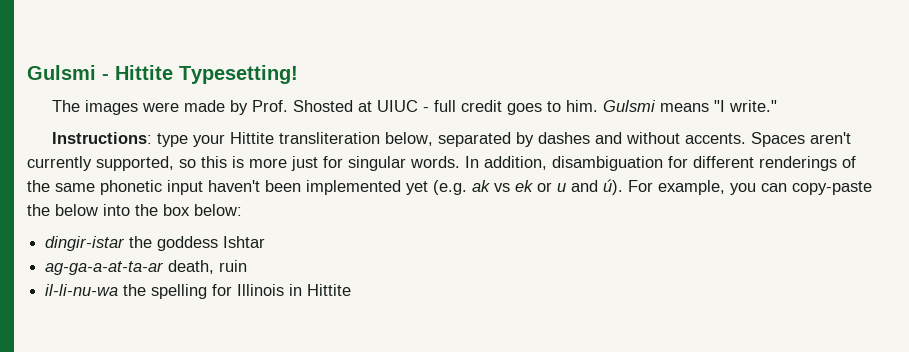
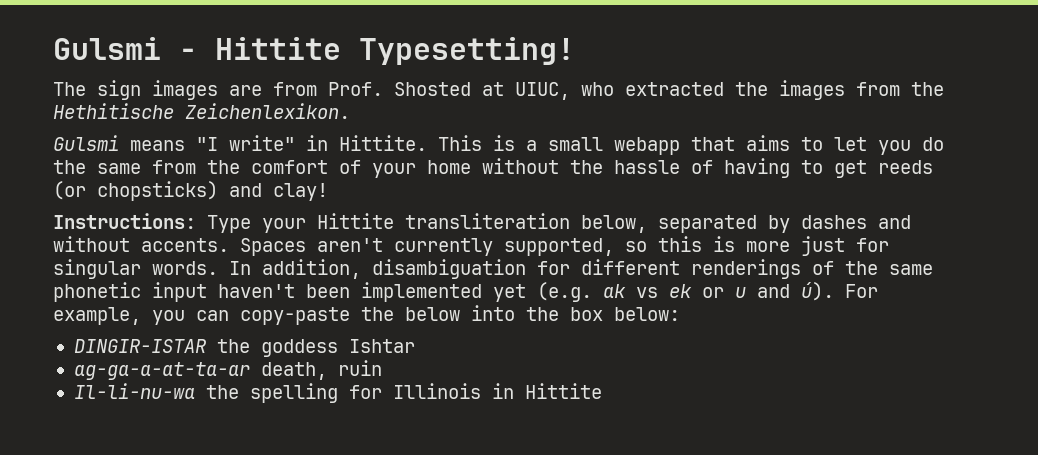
[84,100,777,115] images were made by Prof. Shosted at UIUC - full credit goes to him. Gulsmi means "I write." -> [97,80,944,100] [53,103,350,119] [53,135,944,155] [53,158,933,178] [53,181,328,201] sign images are from Prof. Shosted at UIUC, who extracted the images from the Hethitische Zeichenlexikon. // Gulsmi means "I write" in Hittite. This is a small webapp that aims to let you do the same from the comfort of your home without the hassle of having to get reeds (or chopsticks) and clay!
[156,133,188,147] type -> [207,215,251,233] Type
[45,236,126,251] dingir-istar -> [73,339,207,353] DINGIR-ISTAR
[45,284,119,296] il-li-nu-wa -> [73,383,195,399] Il-li-nu-wa

